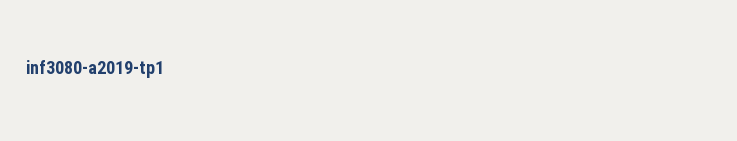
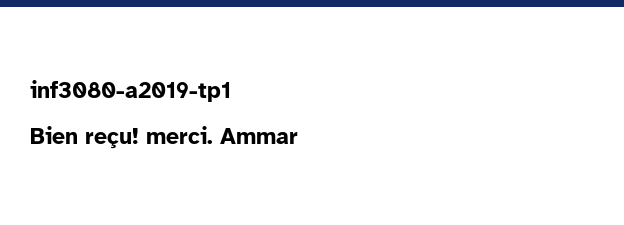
(164, 69) none -> [30,126,298,149] // Bien reçu! merci. Ammar

